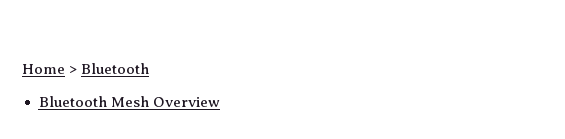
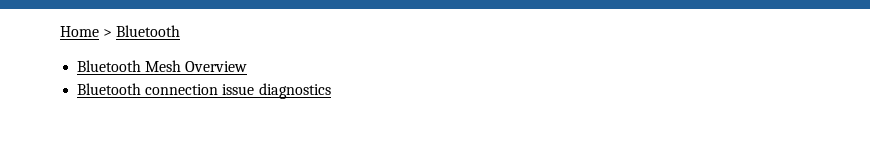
(220, 102) none -> [77,83,331,99] // Bluetooth connection issue diagnostics

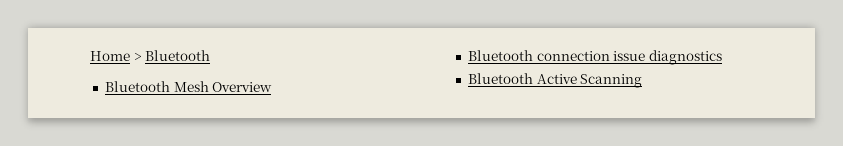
(331, 91) none -> [467,73,643,88] // Bluetooth Active Scanning

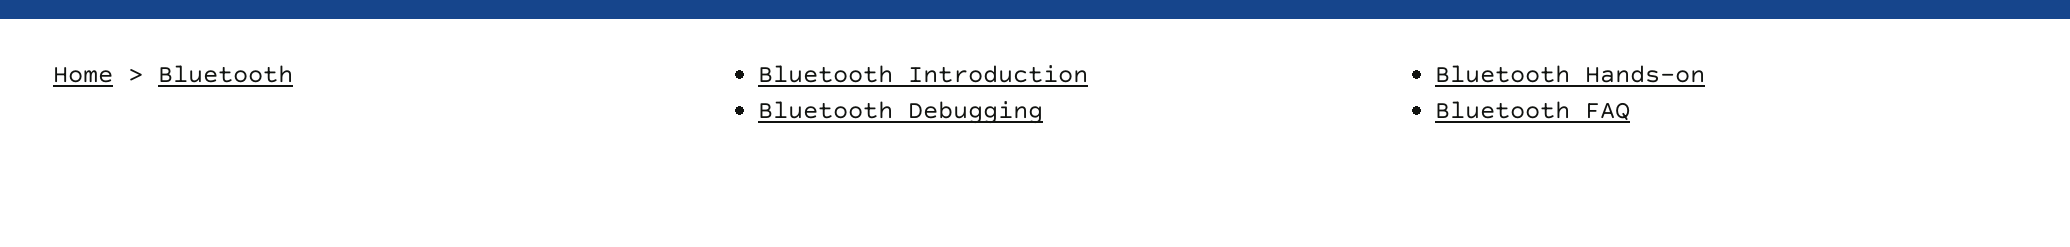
[173,81,273,92] [467,50,722,65] [467,73,643,88] Mesh Overview // Bluetooth connection issue diagnostics // Bluetooth Active Scanning -> [908,65,1089,83] [758,101,1044,124] [1435,65,1706,83] [1435,101,1631,121] Introduction // Bluetooth Debugging // Bluetooth Hands-on // Bluetooth FAQ

